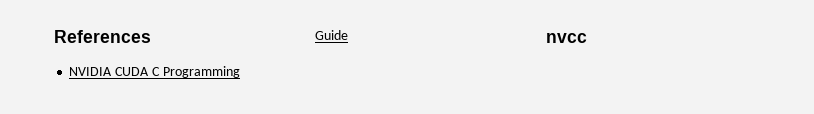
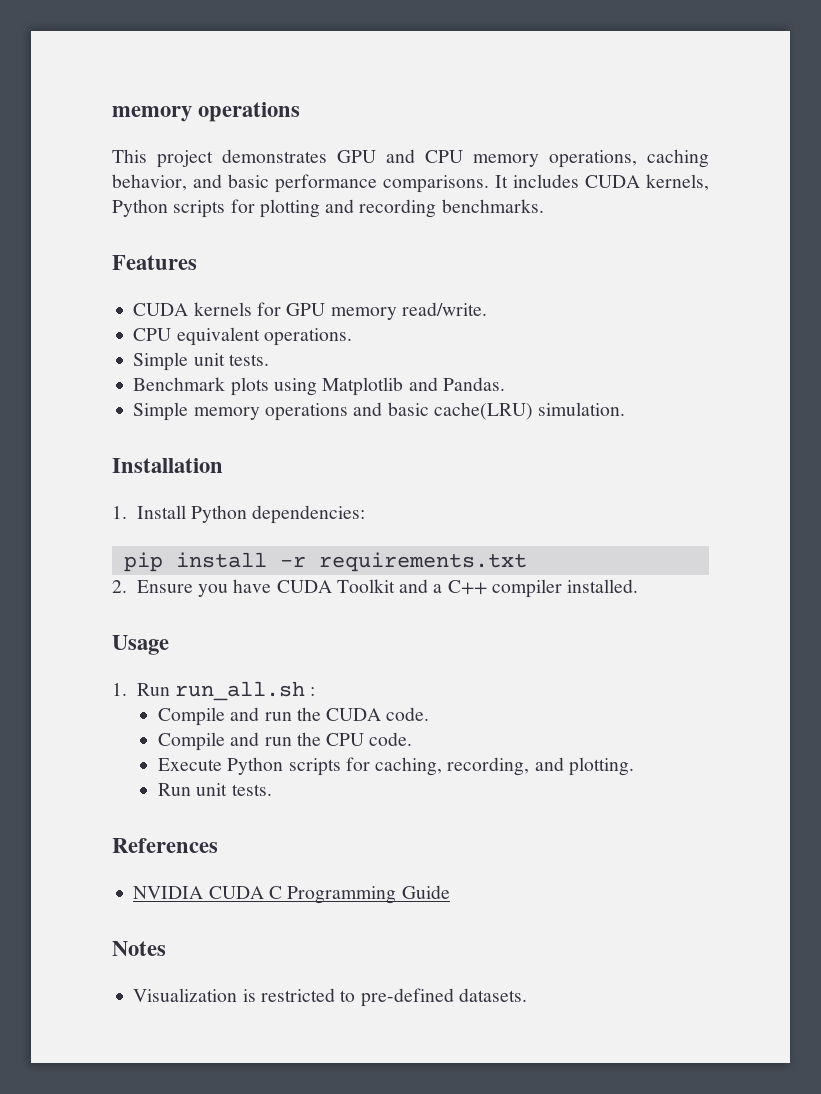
(54, 36) none -> [112,102,301,122] [112,149,709,168] [112,174,709,193] [112,199,544,218] [112,255,197,270] [133,302,487,320] [133,327,352,346] [133,352,269,371] [133,377,505,396] [133,402,626,421] [112,458,223,473] [112,505,366,524] [123,552,527,572] [112,579,639,598] [112,635,169,655] [112,681,316,701] [157,707,430,726] [157,732,413,751] [157,757,634,776] [157,783,272,796] memory operations // This project demonstrates GPU and CPU memory operations, caching behavior, and basic performance comparisons. It includes CUDA kernels, Python scripts for plotting and recording benchmarks. // Features // CUDA kernels for GPU memory read/write. // CPU equivalent operations. // Simple unit tests. // Benchmark plots using Matplotlib and Pandas. // Simple memory operations and basic cache(LRU) simulation. // Installation // 1. Install Python dependencies: // pip install -r requirements.txt // 2. Ensure you have CUDA Toolkit and a C++ compiler installed. // Usage // 1. Run run_all.sh : // Compile and run the CUDA code. // Compile and run the CPU code. // Execute Python scripts for caching, recording, and plotting. // Run unit tests. //
[546,33,587,43] nvcc -> [112,941,166,956] [133,988,527,1007] Notes // Visualization is restricted to pre-defined datasets.

